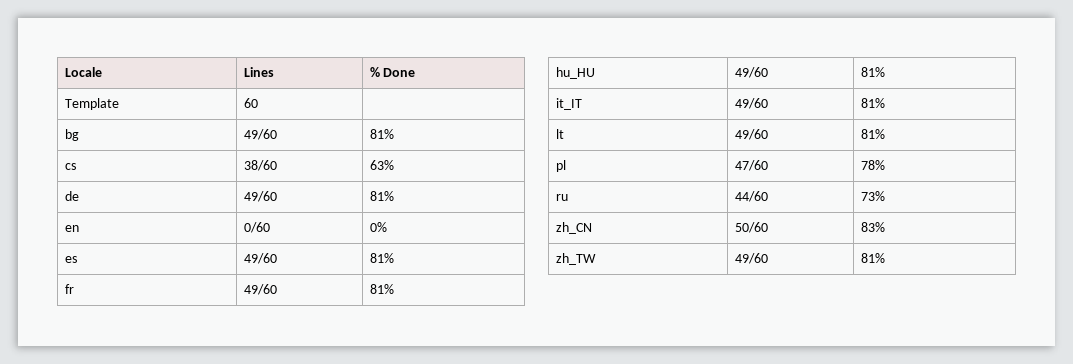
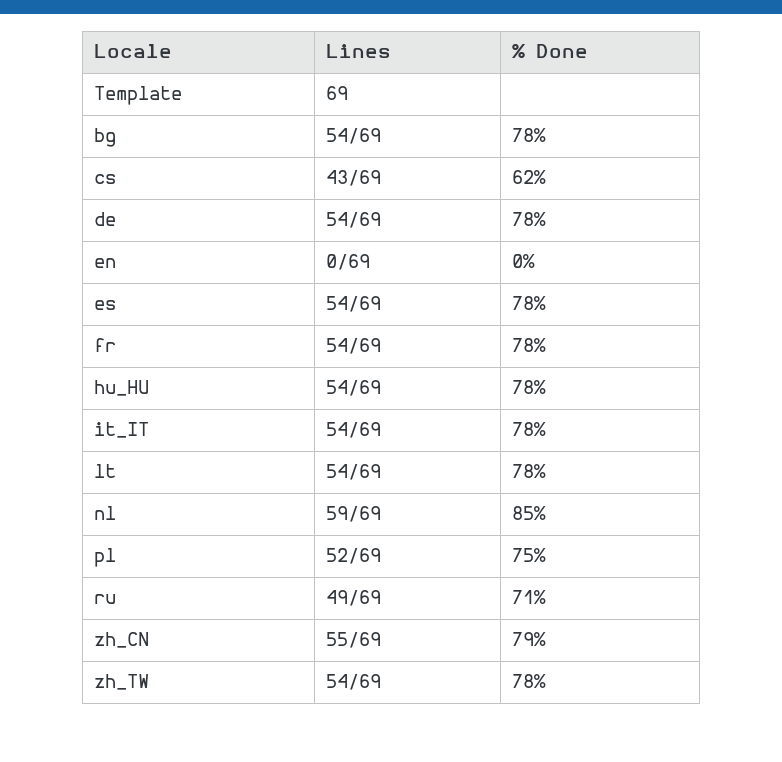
[243,98,258,108] 60 -> [325,86,348,100] 69
[243,129,277,140] [369,129,394,139] 49/60 | 81% -> [325,128,381,144] [511,128,546,142] 54/69 | 78%
[243,160,277,171] [369,160,394,170] 38/60 | 63% -> [325,170,381,186] [511,170,546,184] 43/69 | 62%
[243,191,277,202] [369,191,394,201] 49/60 | 81% -> [325,212,381,228] [511,212,546,226] 54/69 | 78%
[243,222,270,233] 0/60 -> [325,254,370,270] 0/69
[243,253,277,264] [369,253,394,263] 49/60 | 81% -> [325,296,381,312] [511,296,546,310] 54/69 | 78%
[243,284,277,295] [369,284,394,294] 49/60 | 81% -> [325,338,381,354] [511,338,546,352] 54/69 | 78%
[734,67,768,78] [860,67,885,77] 49/60 | 81% -> [325,380,381,396] [511,380,546,394] 54/69 | 78%
[734,98,768,109] [860,98,885,108] 49/60 | 81% -> [325,422,381,438] [511,422,546,436] 54/69 | 78%
[734,129,768,140] [860,129,885,139] 49/60 | 81% -> [325,464,381,480] [511,464,546,478] [93,506,116,520] [325,506,381,522] [511,506,546,520] 54/69 | 78% // nl | 59/69 | 85%
[734,160,768,171] [860,160,885,170] 47/60 | 78% -> [325,548,381,564] [511,548,546,562] 52/69 | 75%
[734,191,768,202] [860,191,885,201] 44/60 | 73% -> [325,590,381,606] [511,590,546,604] 49/69 | 71%
[734,222,768,233] [860,222,885,232] 50/60 | 83% -> [325,632,381,648] [511,632,546,646] 55/69 | 79%
[734,253,768,264] [860,253,885,263] 49/60 | 81% -> [325,674,381,690] [511,674,546,688] 54/69 | 78%

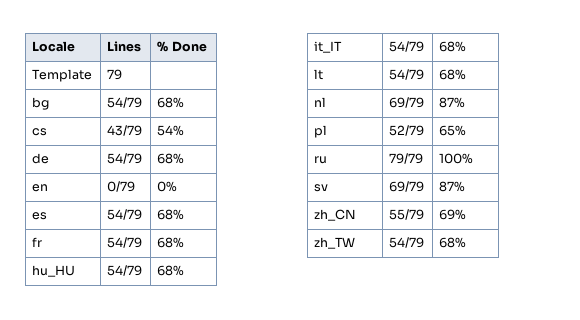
[325,86,348,100] 69 -> [107,69,123,80] 79
[325,128,381,144] [511,128,546,142] 54/69 | 78% -> [107,97,143,108] [157,97,185,108] 54/79 | 68%
[325,170,381,186] [511,170,546,184] 43/69 | 62% -> [107,125,143,136] [157,125,185,136] 43/79 | 54%
[325,212,381,228] [511,212,546,226] 54/69 | 78% -> [107,153,143,164] [157,153,185,164] 54/79 | 68%
[325,254,370,270] 0/69 -> [107,181,136,192] 0/79
[325,296,381,312] [511,296,546,310] 54/69 | 78% -> [107,209,143,220] [157,209,185,220] 54/79 | 68%
[325,338,381,354] [511,338,546,352] 54/69 | 78% -> [107,237,143,248] [157,237,185,248] 54/79 | 68%
[325,380,381,396] [511,380,546,394] 54/69 | 78% -> [107,265,143,276] [157,265,185,276] 54/79 | 68%
[325,422,381,438] [511,422,546,436] 54/69 | 78% -> [389,41,425,52] [439,41,467,52] 54/79 | 68%
[325,464,381,480] [511,464,546,478] 54/69 | 78% -> [389,69,425,80] [439,69,467,80] 54/79 | 68%
[325,506,381,522] [511,506,546,520] 59/69 | 85% -> [389,97,425,108] [439,97,466,108] 69/79 | 87%
[325,548,381,564] [511,548,546,562] 52/69 | 75% -> [389,125,425,136] [439,125,467,136] 52/79 | 65%
[325,590,381,606] [511,590,546,604] 49/69 | 71% -> [389,153,424,164] [439,153,474,164] [314,184,329,192] [389,181,425,192] [439,181,466,192] 79/79 | 100% // sv | 69/79 | 87%
[325,632,381,648] [511,632,546,646] 55/69 | 79% -> [389,209,425,220] [439,209,467,220] 55/79 | 69%
[325,674,381,690] [511,674,546,688] 54/69 | 78% -> [389,237,425,248] [439,237,467,248] 54/79 | 68%

